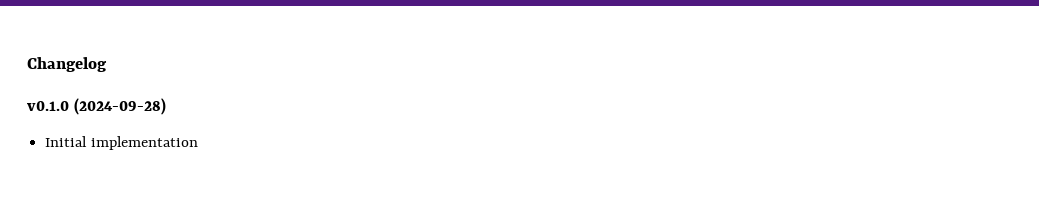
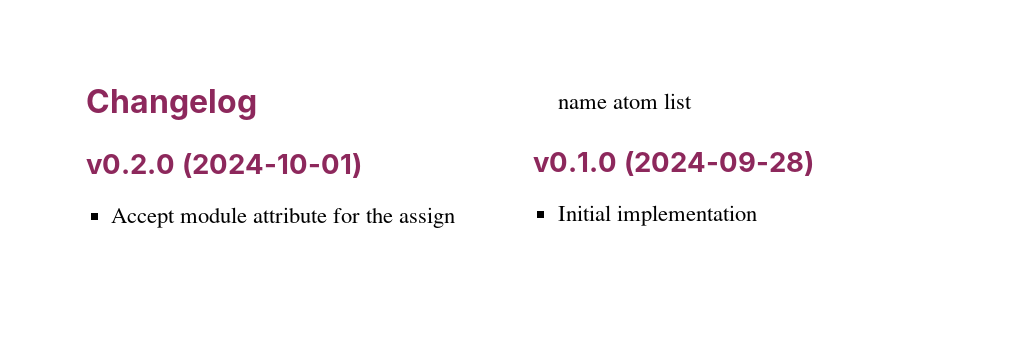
(107, 64) none -> [86,153,363,178] [110,207,456,228] [557,93,692,109] // v0.2.0 (2024-10-01) // Accept module attribute for the assign name atom list

